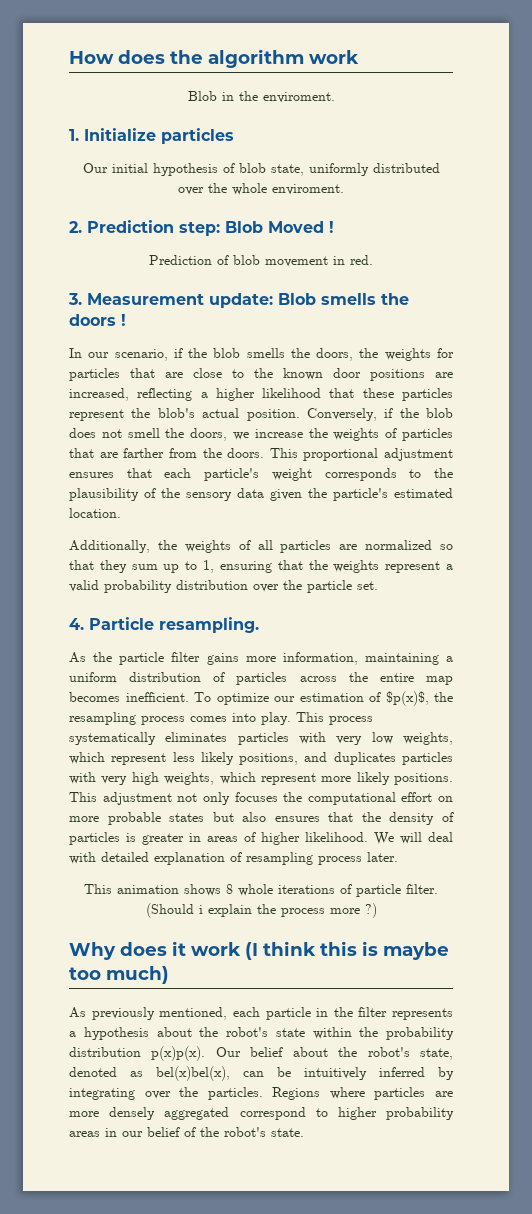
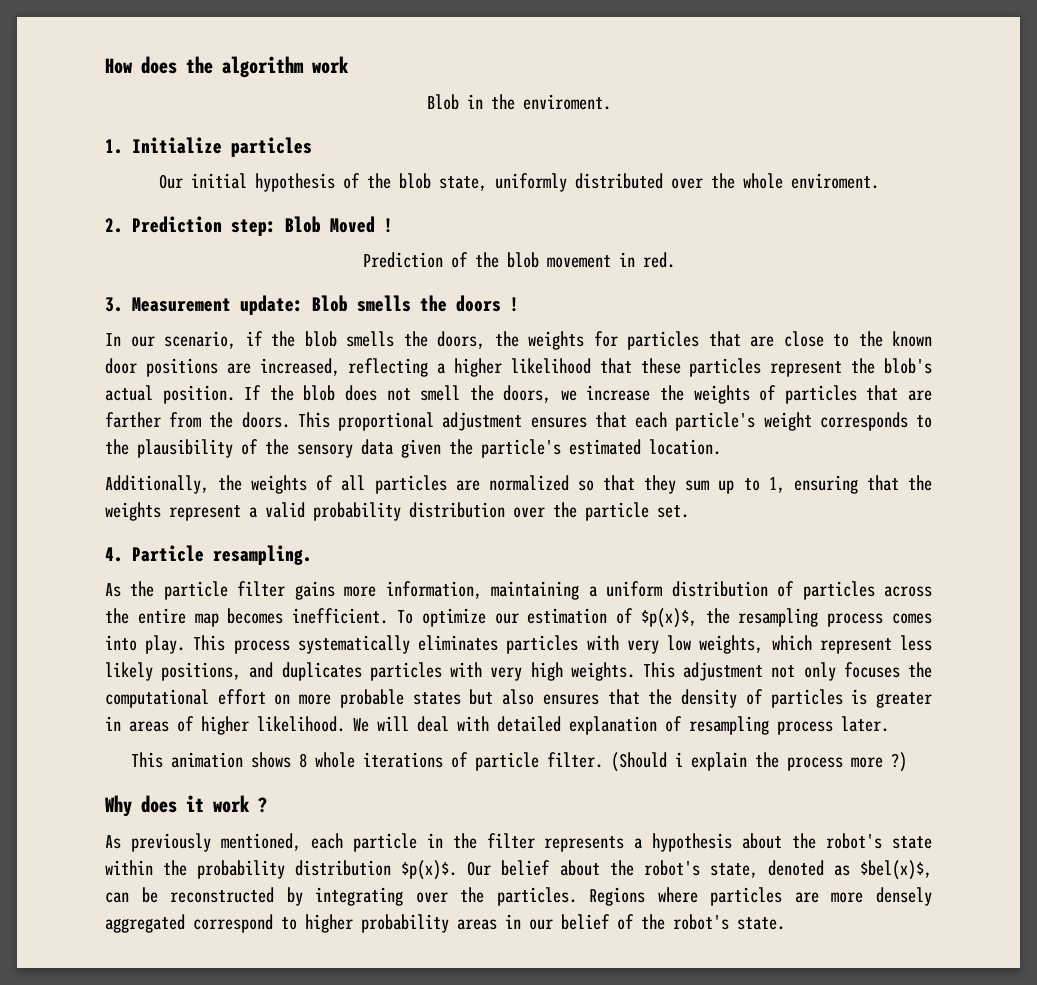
(235, 168) none -> [366,173,391,189] the
(229, 260) none -> [474,252,499,268] the
[306,408,394,421] Conversely, if -> [244,385,262,400] If
[164,772,453,785] weights, which represent more likely positions. -> [570,662,635,681] weights.
[245,941,449,960] [69,966,169,984] (I think this is maybe too much) -> [258,797,267,813] ?
[151,1046,206,1061] p(x)p(x). -> [401,860,458,880] $p(x)$.
[156,1066,230,1081] bel(x)bel(x), -> [860,860,933,880] $bel(x)$,
[304,1067,425,1080] intuitively inferred -> [170,887,275,903] reconstructed

